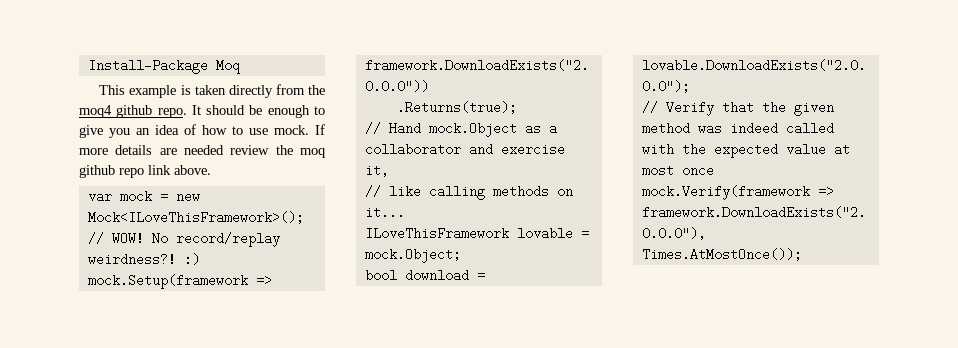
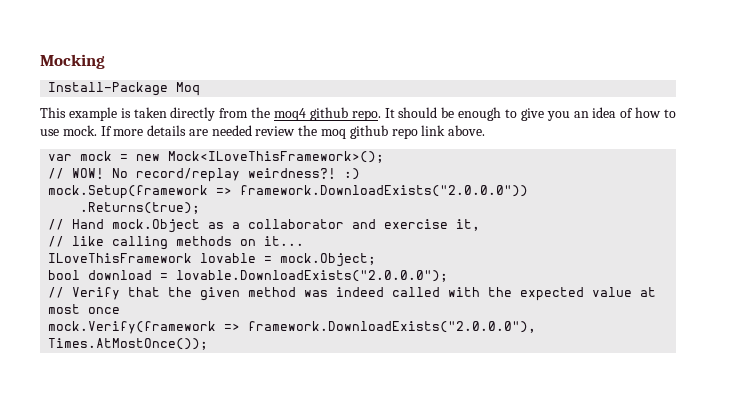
(87, 66) none -> [40,54,105,69] Mocking //

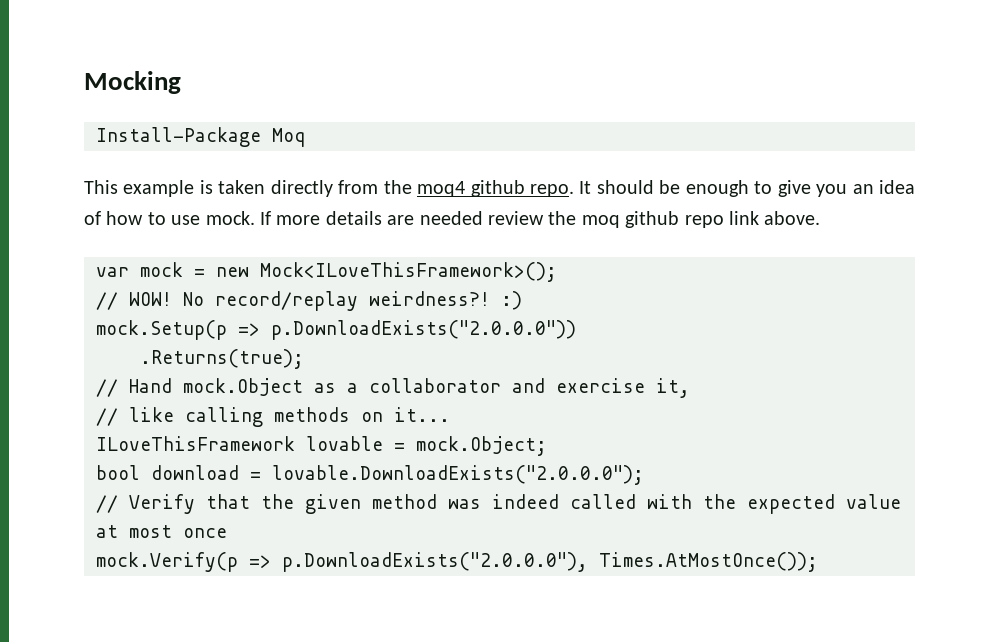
[48,185,529,199] mock.Setup(framework => framework.DownloadExists("2.0.0.0")) -> [96,320,576,340] mock.Setup(p => p.DownloadExists("2.0.0.0"))
[48,321,537,334] mock.Verify(framework => framework.DownloadExists("2.0.0.0"), -> [96,552,588,572] mock.Verify(p => p.DownloadExists("2.0.0.0"),

